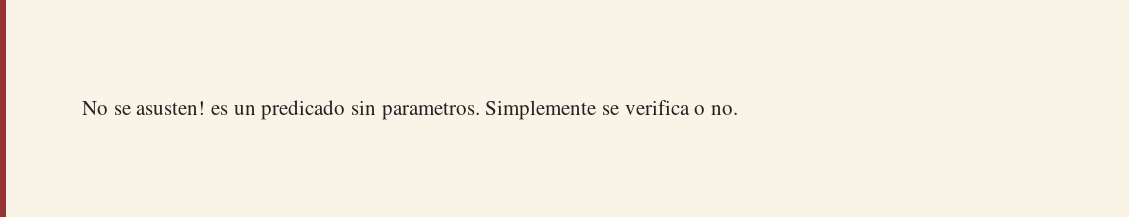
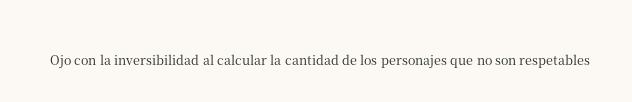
[82,100,739,120] No se asusten! es un predicado sin parametros. Simplemente se verifica o no. -> [50,54,591,69] Ojo con la inversibilidad al calcular la cantidad de los personajes que no son respetables

